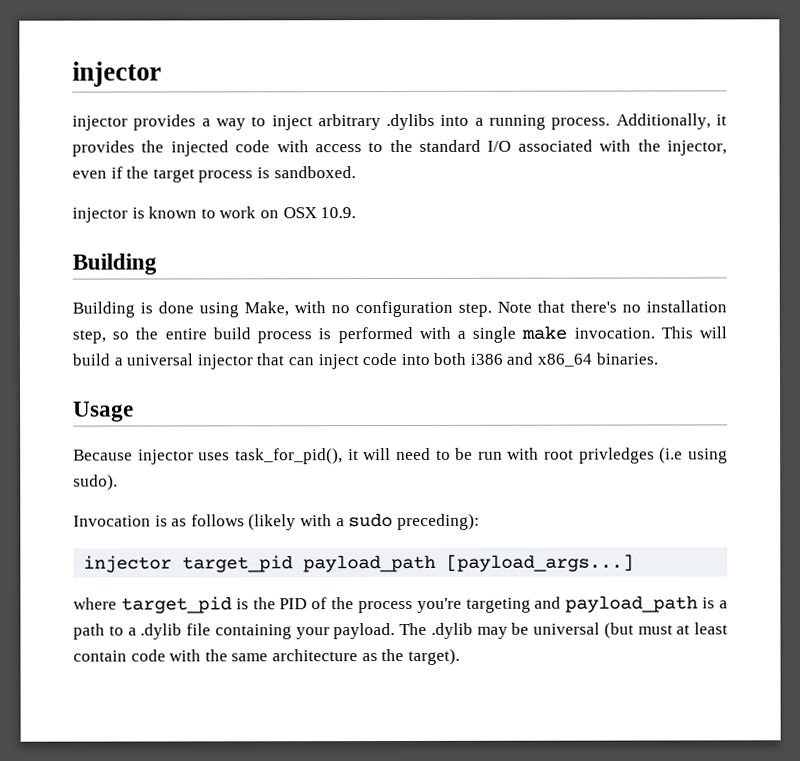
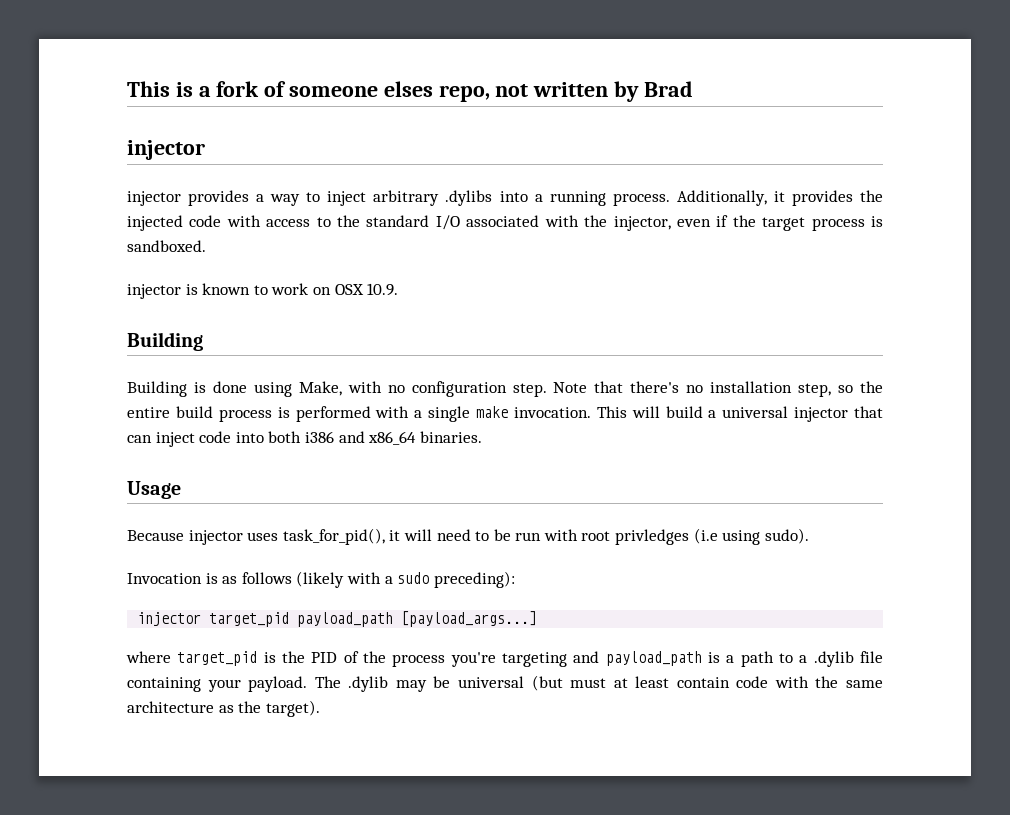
(72, 74) none -> [127,81,693,102] This is a fork of someone elses repo, not written by Brad //

